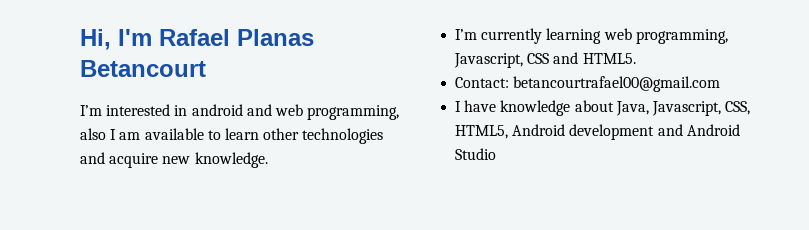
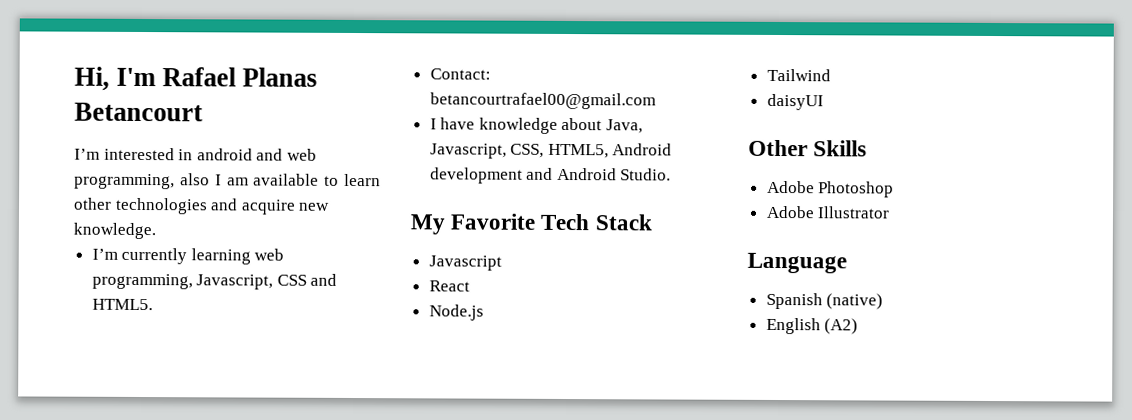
[455,148,497,160] Studio -> [620,168,672,181] [410,213,652,235] [428,255,502,271] [428,280,470,292] [428,304,484,321] [766,68,831,82] [766,93,824,111] [748,139,868,157] [766,180,895,198] [765,205,891,219] [747,252,847,274] [765,292,884,310] [765,317,859,335] Studio. // My Favorite Tech Stack // Javascript // React // Node.js // Tailwind // daisyUI // Other Skills // Adobe Photoshop // Adobe Illustrator // Language // Spanish (native) // English (A2)

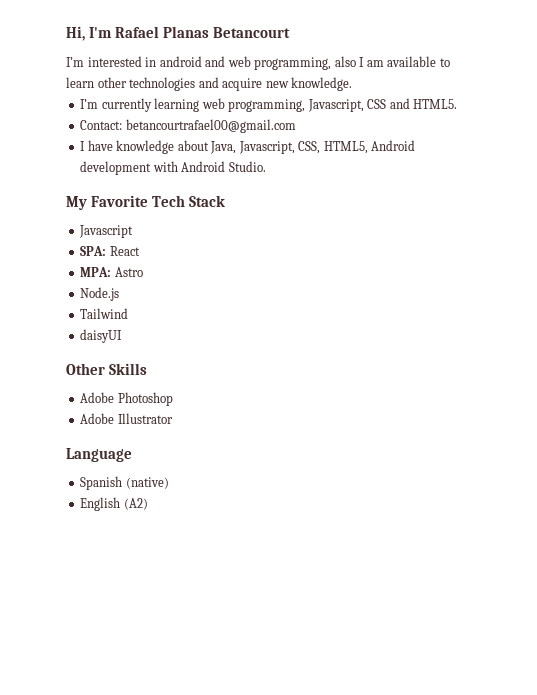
[526,167,554,180] and -> [152,161,178,172] with
(502, 263) none -> [80,246,107,256] SPA:
(470, 286) none -> [80,267,143,277] // MPA: Astro

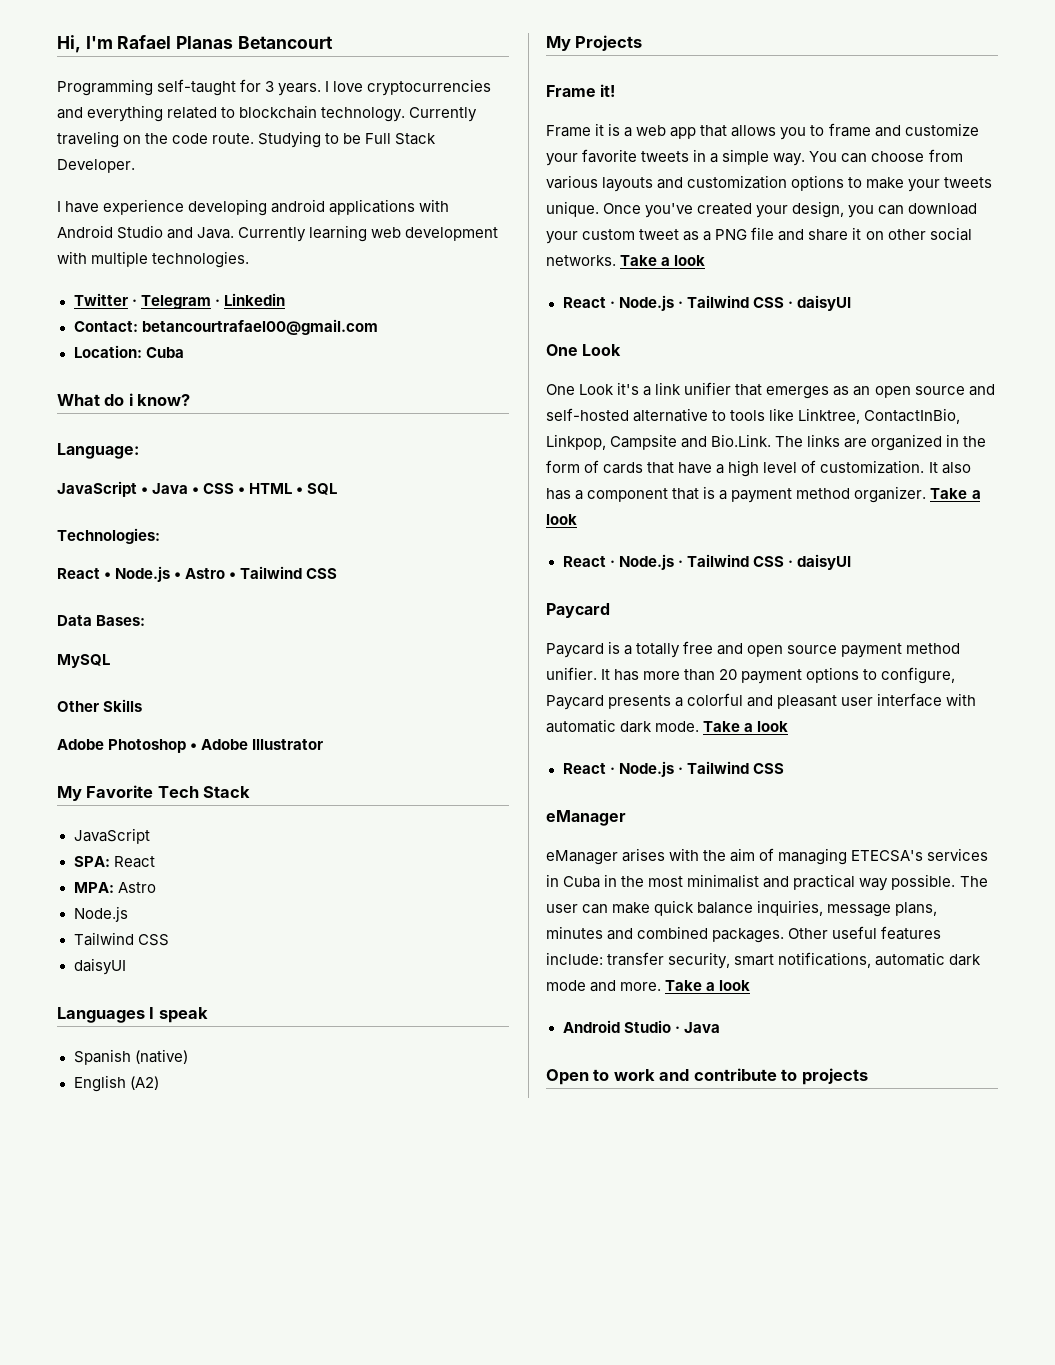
[66,56,450,70] [66,77,353,91] [80,98,458,112] [80,119,296,133] [80,140,416,154] [80,161,266,175] I’m interested in android and web programming, also I am available to learn other technologies and acquire new knowledge. // I’m currently learning web programming, Javascript, CSS and HTML5. // Contact: betancourtrafael00@gmail.com // I have knowledge about Java, Javascript, CSS, HTML5, Android development with Android Studio. -> [57,79,492,96] [57,105,478,122] [57,131,437,148] [57,159,135,173] [57,199,450,216] [57,225,499,242] [57,251,250,268] [73,293,285,309] [73,319,378,335] [73,345,184,358] [57,393,191,406] [57,443,139,459] [57,481,338,497] [57,528,160,544] [57,566,338,582] [57,615,146,626] [57,654,110,668] [57,699,143,712] [57,739,324,753] Programming self-taught for 3 years. I love cryptocurrencies and everything related to blockchain technology. Currently traveling on the code route. Studying to be Full Stack Developer. // I have experience developing android applications with Android Studio and Java. Currently learning web development with multiple technologies. // Twitter · Telegram · Linkedin // Contact: betancourtrafael00@gmail.com // Location: Cuba // What do i know? // Language: // JavaScript • Java • CSS • HTML • SQL // Technologies: // React • Node.js • Astro • Tailwind CSS // Data Bases: // MySQL // Other Skills // Adobe Photoshop • Adobe Illustrator
[79,225,134,238] Javascript -> [73,828,150,844] JavaScript
[80,329,123,343] [66,363,147,375] [80,392,173,406] [80,413,173,424] [66,448,132,462] [80,476,169,490] [80,497,148,511] // daisyUI // Other Skills // Adobe Photoshop // Adobe Illustrator // Language // Spanish (native) // English (A2) -> [137,934,169,946] [73,958,126,975] [57,1007,208,1023] [73,1049,188,1065] [73,1075,159,1092] [546,35,643,51] [546,84,616,97] [546,123,979,140] [546,149,963,166] [546,175,993,192] [546,201,978,218] [546,227,972,244] [546,255,706,266] [562,295,851,311] [546,344,622,356] [546,382,995,399] [546,408,961,424] [546,434,987,451] [546,460,971,477] [546,486,981,503] [546,514,577,525] [562,554,851,570] [546,603,610,618] [546,641,961,658] [546,667,956,684] [546,693,977,710] [546,719,789,733] [562,761,784,777] [546,810,626,826] [546,848,989,865] [546,874,988,891] [546,900,938,917] [546,926,942,943] [546,952,982,969] [546,980,751,992] [562,1020,720,1033] [546,1068,868,1085] CSS // daisyUI // Languages I speak // Spanish (native) // English (A2) // My Projects // Frame it! // Frame it is a web app that allows you to frame and customize your favorite tweets in a simple way. You can choose from various layouts and customization options to make your tweets unique. Once you've created your design, you can download your custom tweet as a PNG file and share it on other social networks. Take a look // React · Node.js · Tailwind CSS · daisyUI // One Look // One Look it's a link unifier that emerges as an open source and self-hosted alternative to tools like Linktree, ContactInBio, Linkpop, Campsite and Bio.Link. The links are organized in the form of cards that have a high level of customization. It also has a component that is a payment method organizer. Take a look // React · Node.js · Tailwind CSS · daisyUI // Paycard // Paycard is a totally free and open source payment method unifier. It has more than 20 payment options to configure, Paycard presents a colorful and pleasant user interface with automatic dark mode. Take a look // React · Node.js · Tailwind CSS // eManager // eManager arises with the aim of managing ETECSA's services in Cuba in the most minimalist and practical way possible. The user can make quick balance inquiries, message plans, minutes and combined packages. Other useful features include: transfer security, smart notifications, automatic dark mode and more. Take a look // Android Studio · Java // Open to work and contribute to projects

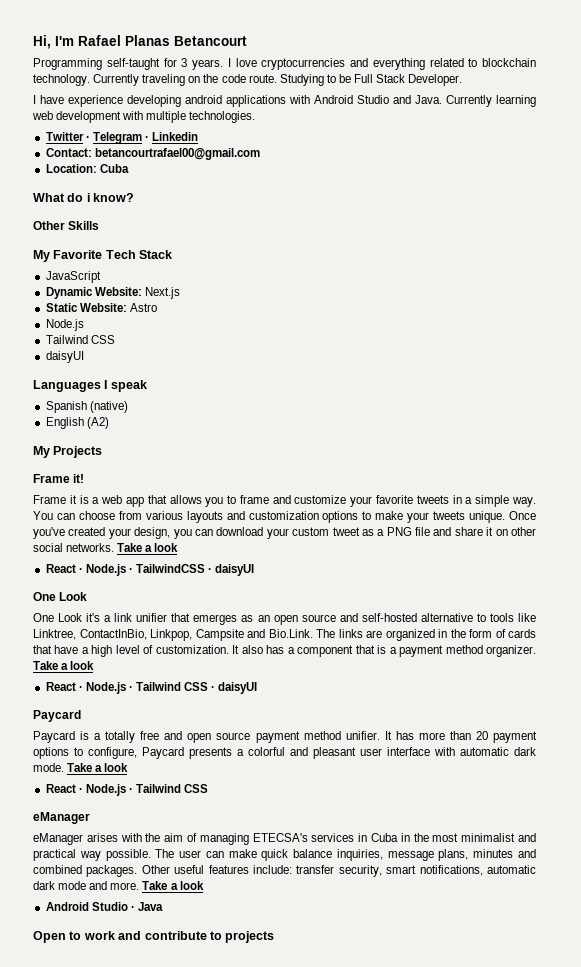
[57,443,139,459] [57,481,338,497] [57,528,160,544] [57,566,338,582] [57,615,146,626] [57,654,110,668] [57,699,143,712] [57,739,324,753] Language: // JavaScript • Java • CSS • HTML • SQL // Technologies: // React • Node.js • Astro • Tailwind CSS // Data Bases: // MySQL // Other Skills // Adobe Photoshop • Adobe Illustrator -> [33,221,100,230] Other Skills
[73,856,155,868] [73,882,114,893] SPA: React // MPA: -> [45,287,180,299] [45,303,127,312] Dynamic Website: Next.js // Static Website:
[686,295,784,308] Tailwind CSS -> [136,564,206,573] TailwindCSS

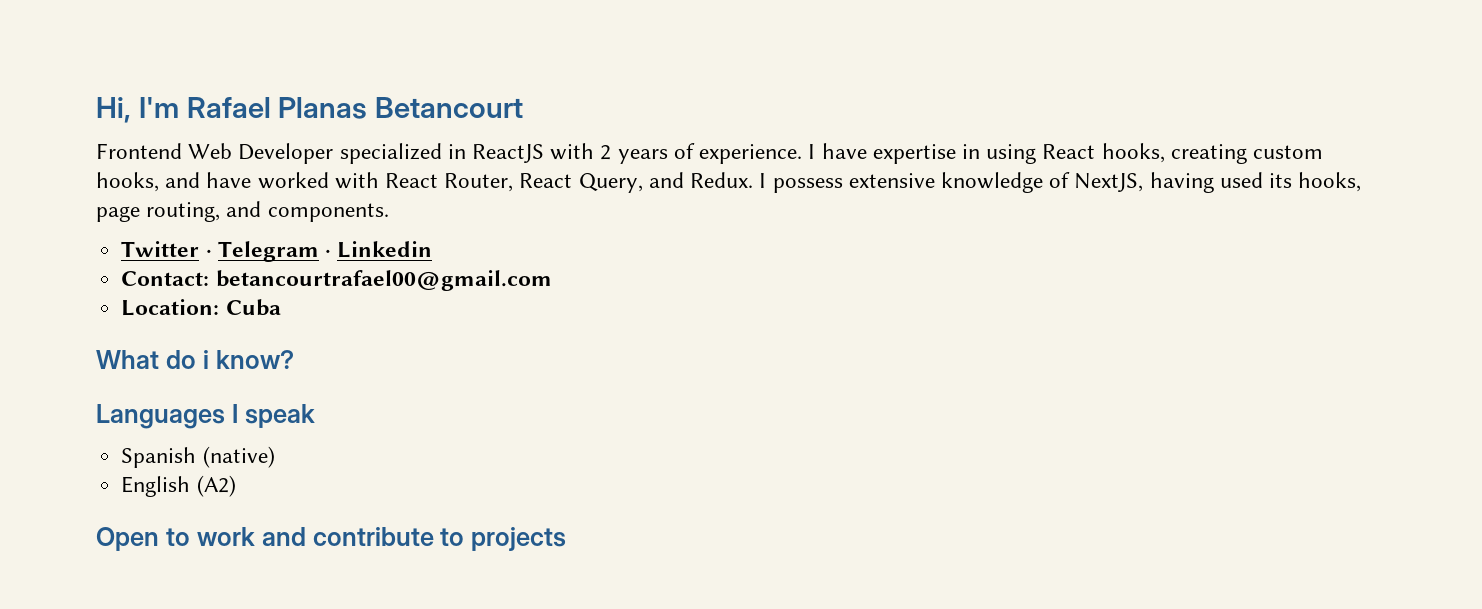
[33,58,536,70] [33,74,463,86] [33,95,536,107] [32,111,256,123] Programming self-taught for 3 years. I love cryptocurrencies and everything related to blockchain technology. Currently traveling on the code route. Studying to be Full Stack Developer. // I have experience developing android applications with Android Studio and Java. Currently learning web development with multiple technologies. -> [96,143,1323,164] [96,172,1362,193] [96,201,389,222] Frontend Web Developer specialized in ReactJS with 2 years of experience. I have expertise in using React hooks, creating custom hooks, and have worked with React Router, React Query, and Redux. I possess extensive knowledge of NextJS, having used its hooks, page routing, and components.
[33,221,100,230] [33,250,173,262] [45,271,101,283] [45,287,180,299] [45,303,157,312] [45,319,84,331] [45,335,115,344] [45,351,84,363] // Other Skills // My Favorite Tech Stack // JavaScript // Dynamic Website: Next.js // Static Website: Astro // Node.js // Tailwind CSS // daisyUI -> (294, 359) none
[33,446,103,458] [33,474,85,483] [33,495,536,507] [33,511,537,523] [33,527,537,539] [33,543,179,552] [45,564,255,576] [33,592,88,601] [33,613,536,625] [33,629,536,641] [33,645,537,657] [33,661,95,670] [45,682,258,694] [33,710,81,722] [33,731,537,743] [33,747,536,759] [33,763,129,772] [45,784,209,796] [33,812,90,824] [33,833,537,845] [33,849,536,861] [33,865,536,877] [33,881,204,890] [45,902,163,911] // My Projects // Frame it! // Frame it is a web app that allows you to frame and customize your favorite tweets in a simple way. You can choose from various layouts and customization options to make your tweets unique. Once you've created your design, you can download your custom tweet as a PNG file and share it on other social networks. Take a look // React · Node.js · TailwindCSS · daisyUI // One Look // One Look it's a link unifier that emerges as an open source and self-hosted alternative to tools like Linktree, ContactInBio, Linkpop, Campsite and Bio.Link. The links are organized in the form of cards that have a high level of customization. It also has a component that is a payment method organizer. Take a look // React · Node.js · Tailwind CSS · daisyUI // Paycard // Paycard is a totally free and open source payment method unifier. It has more than 20 payment options to configure, Paycard presents a colorful and pleasant user interface with automatic dark mode. Take a look // React · Node.js · Tailwind CSS // eManager // eManager arises with the aim of managing ETECSA's services in Cuba in the most minimalist and practical way possible. The user can make quick balance inquiries, message plans, minutes and combined packages. Other useful features include: transfer security, smart notifications, automatic dark mode and more. Take a look // Android Studio · Java -> (236, 486) none

